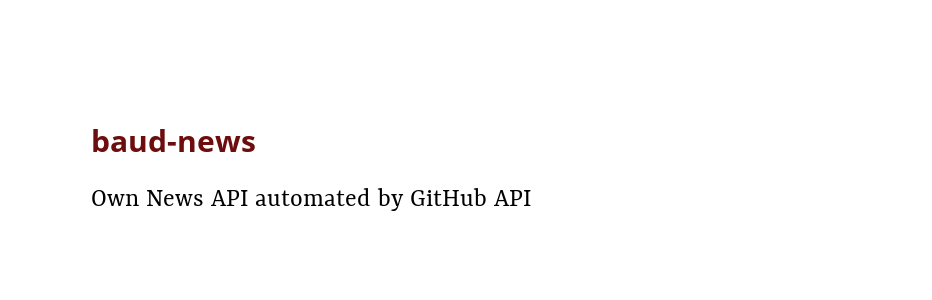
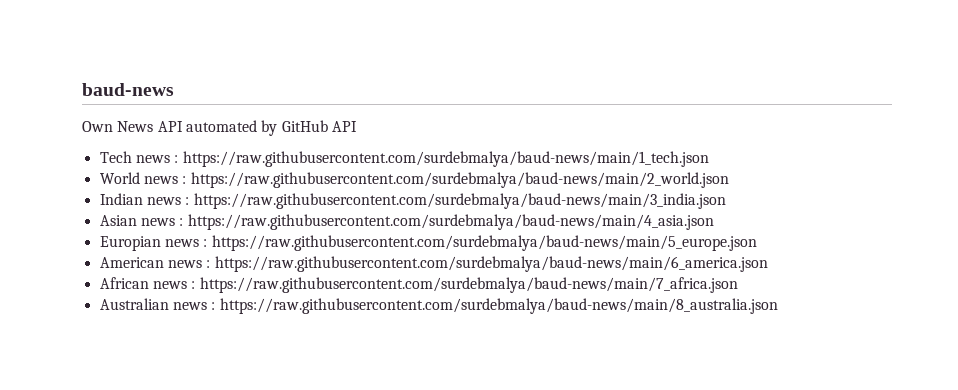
(531, 198) none -> [99,151,709,167] [99,172,729,188] [99,193,726,209] [99,214,714,230] [99,235,757,251] [99,256,768,272] [99,277,738,293] [99,298,778,314] // Tech news : https://raw.githubusercontent.com/surdebmalya/baud-news/main/1_tech.json // World news : https://raw.githubusercontent.com/surdebmalya/baud-news/main/2_world.json // Indian news : https://raw.githubusercontent.com/surdebmalya/baud-news/main/3_india.json // Asian news : https://raw.githubusercontent.com/surdebmalya/baud-news/main/4_asia.json // Europian news : https://raw.githubusercontent.com/surdebmalya/baud-news/main/5_europe.json // American news : https://raw.githubusercontent.com/surdebmalya/baud-news/main/6_america.json // African news : https://raw.githubusercontent.com/surdebmalya/baud-news/main/7_africa.json // Australian news : https://raw.githubusercontent.com/surdebmalya/baud-news/main/8_australia.json

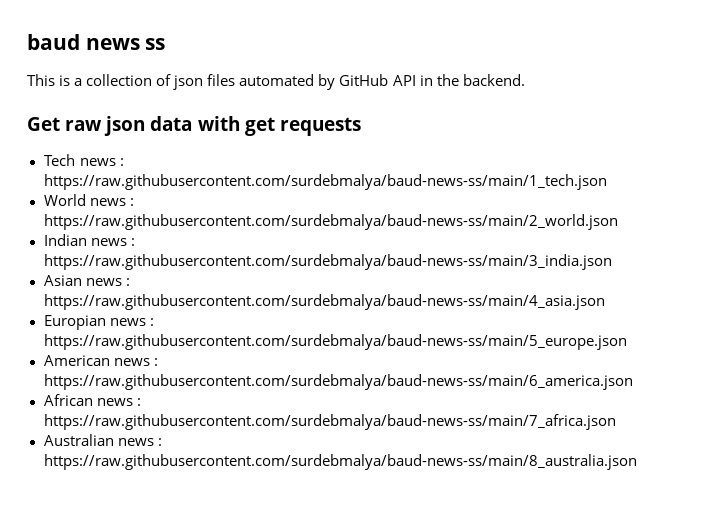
[82,83,174,96] [82,120,357,136] baud-news // Own News API automated by GitHub API -> [27,34,166,50] [27,74,525,90] [27,116,361,136] baud news ss // This is a collection of json files automated by GitHub API in the backend. // Get raw json data with get requests
[182,151,709,167] https://raw.githubusercontent.com/surdebmalya/baud-news/main/1_tech.json -> [43,174,607,190] https://raw.githubusercontent.com/surdebmalya/baud-news-ss/main/1_tech.json
[190,172,729,188] https://raw.githubusercontent.com/surdebmalya/baud-news/main/2_world.json -> [43,214,618,230] https://raw.githubusercontent.com/surdebmalya/baud-news-ss/main/2_world.json
[193,193,726,209] https://raw.githubusercontent.com/surdebmalya/baud-news/main/3_india.json -> [43,254,612,270] https://raw.githubusercontent.com/surdebmalya/baud-news-ss/main/3_india.json
[187,214,714,230] https://raw.githubusercontent.com/surdebmalya/baud-news/main/4_asia.json -> [43,294,605,310] https://raw.githubusercontent.com/surdebmalya/baud-news-ss/main/4_asia.json
[211,235,757,251] https://raw.githubusercontent.com/surdebmalya/baud-news/main/5_europe.json -> [43,334,627,350] https://raw.githubusercontent.com/surdebmalya/baud-news-ss/main/5_europe.json
[214,256,768,272] https://raw.githubusercontent.com/surdebmalya/baud-news/main/6_america.json -> [43,374,633,390] https://raw.githubusercontent.com/surdebmalya/baud-news-ss/main/6_america.json
[199,277,738,293] https://raw.githubusercontent.com/surdebmalya/baud-news/main/7_africa.json -> [43,414,616,430] https://raw.githubusercontent.com/surdebmalya/baud-news-ss/main/7_africa.json
[219,298,778,314] https://raw.githubusercontent.com/surdebmalya/baud-news/main/8_australia.json -> [43,454,637,470] https://raw.githubusercontent.com/surdebmalya/baud-news-ss/main/8_australia.json

